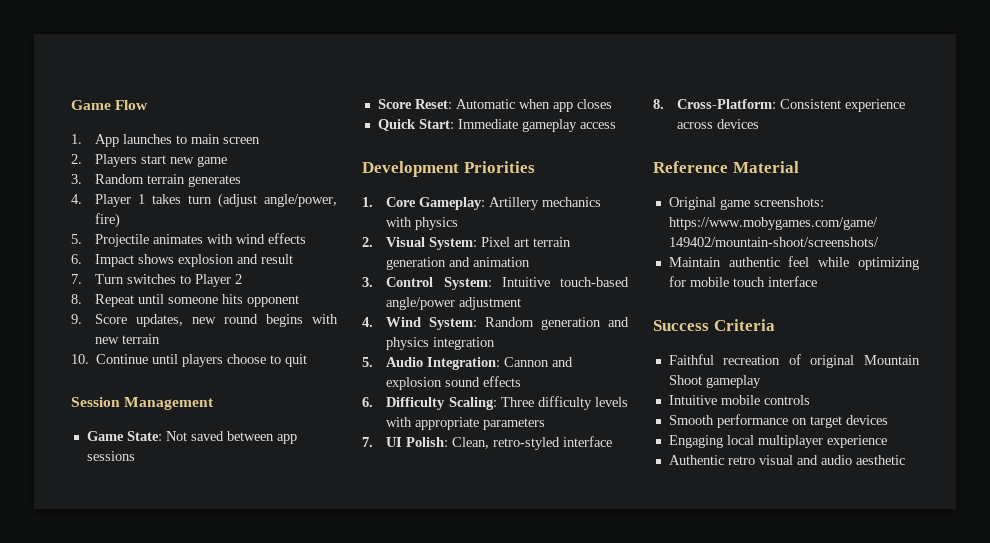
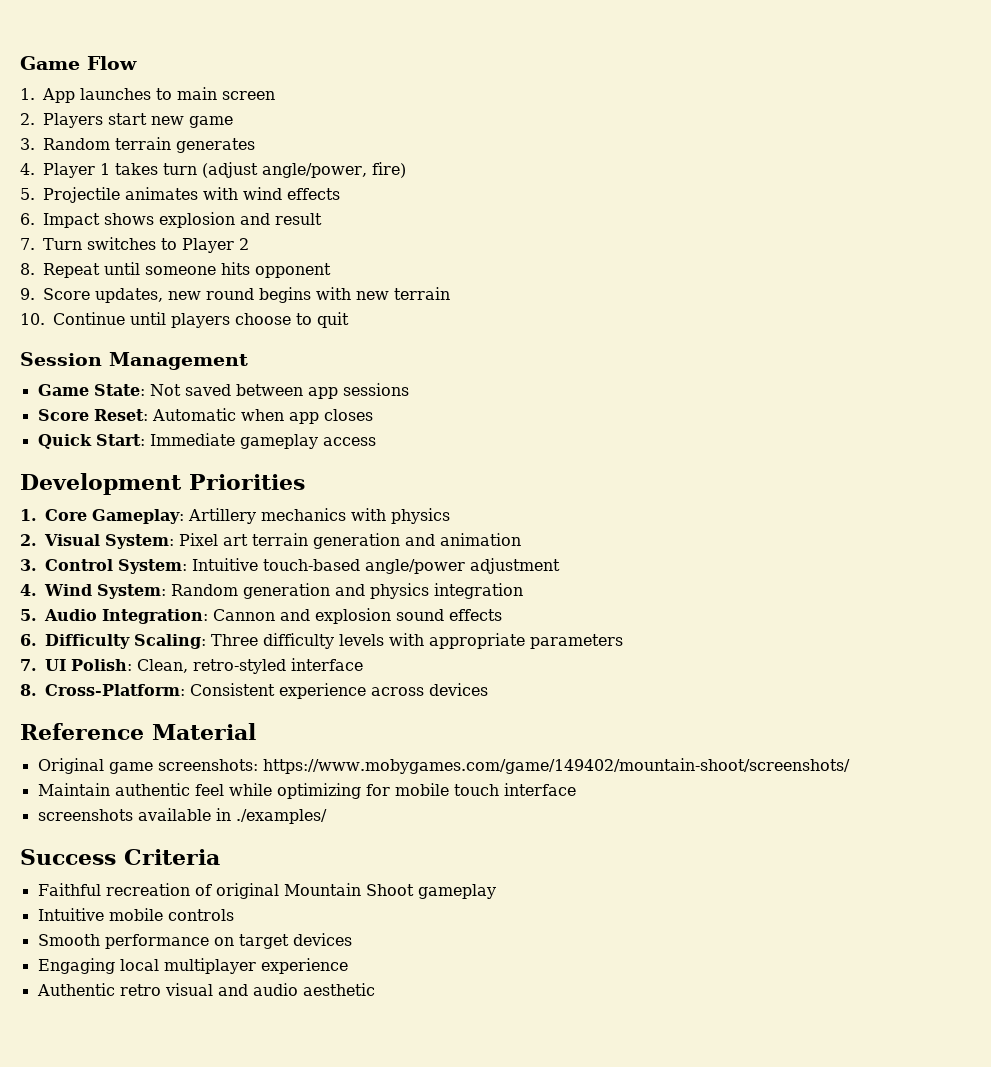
(817, 281) none -> [37,808,327,824] // screenshots available in ./examples/

